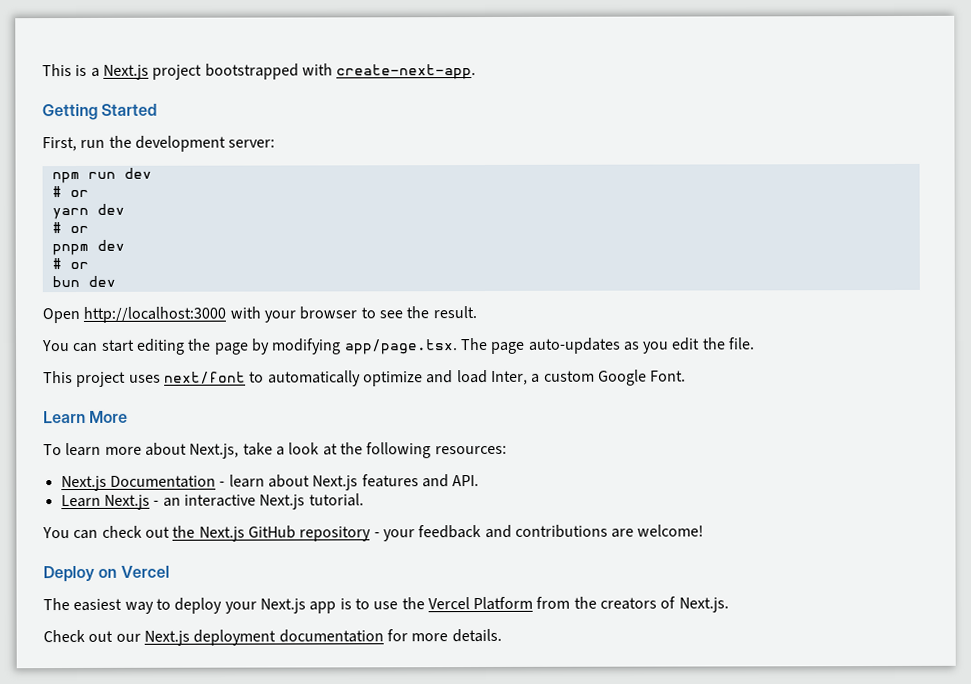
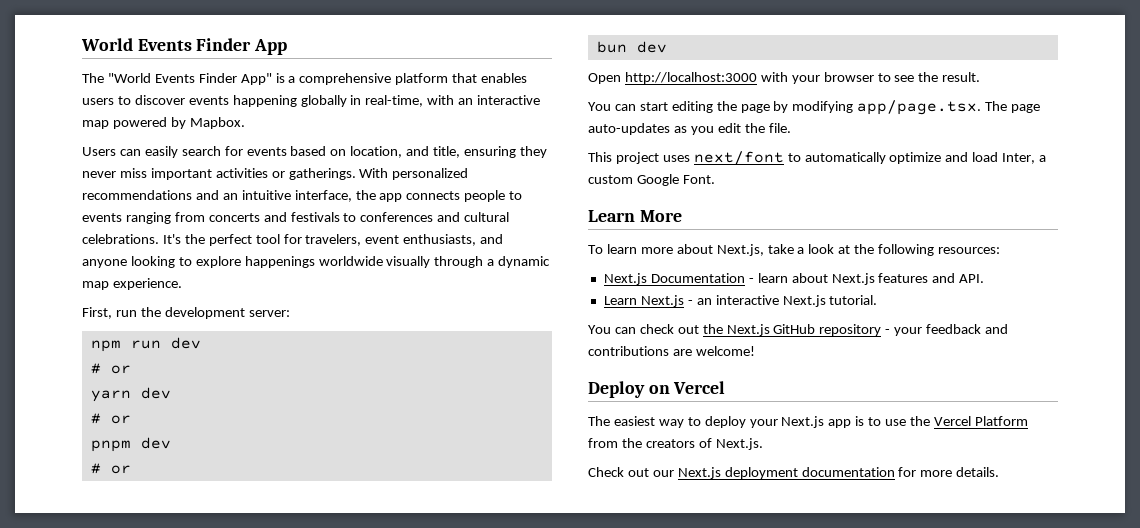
[42,63,477,80] [42,103,158,121] This is a Next.js project bootstrapped with create-next-app. // Getting Started -> [81,38,288,55] [82,73,528,85] [82,95,541,107] [82,117,245,129] [82,146,547,158] [82,168,469,180] [82,190,523,202] [82,212,510,224] [82,234,504,246] [82,256,551,268] [82,278,182,290] World Events Finder App // The "World Events Finder App" is a comprehensive platform that enables users to discover events happening globally in real-time, with an interactive map powered by Mapbox. // Users can easily search for events based on location, and title, ensuring they never miss important activities or gatherings. With personalized recommendations and an intuitive interface, the app connects people to events ranging from concerts and festivals to conferences and cultural celebrations. It's the perfect tool for travelers, event enthusiasts, and anyone looking to explore happenings worldwide visually through a dynamic map experience.

